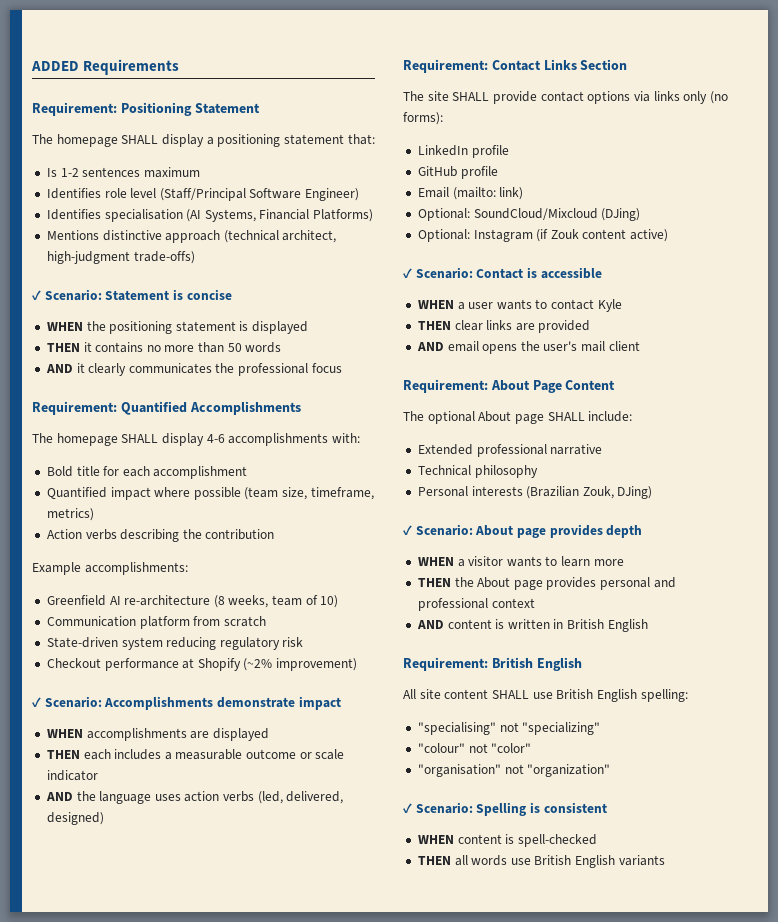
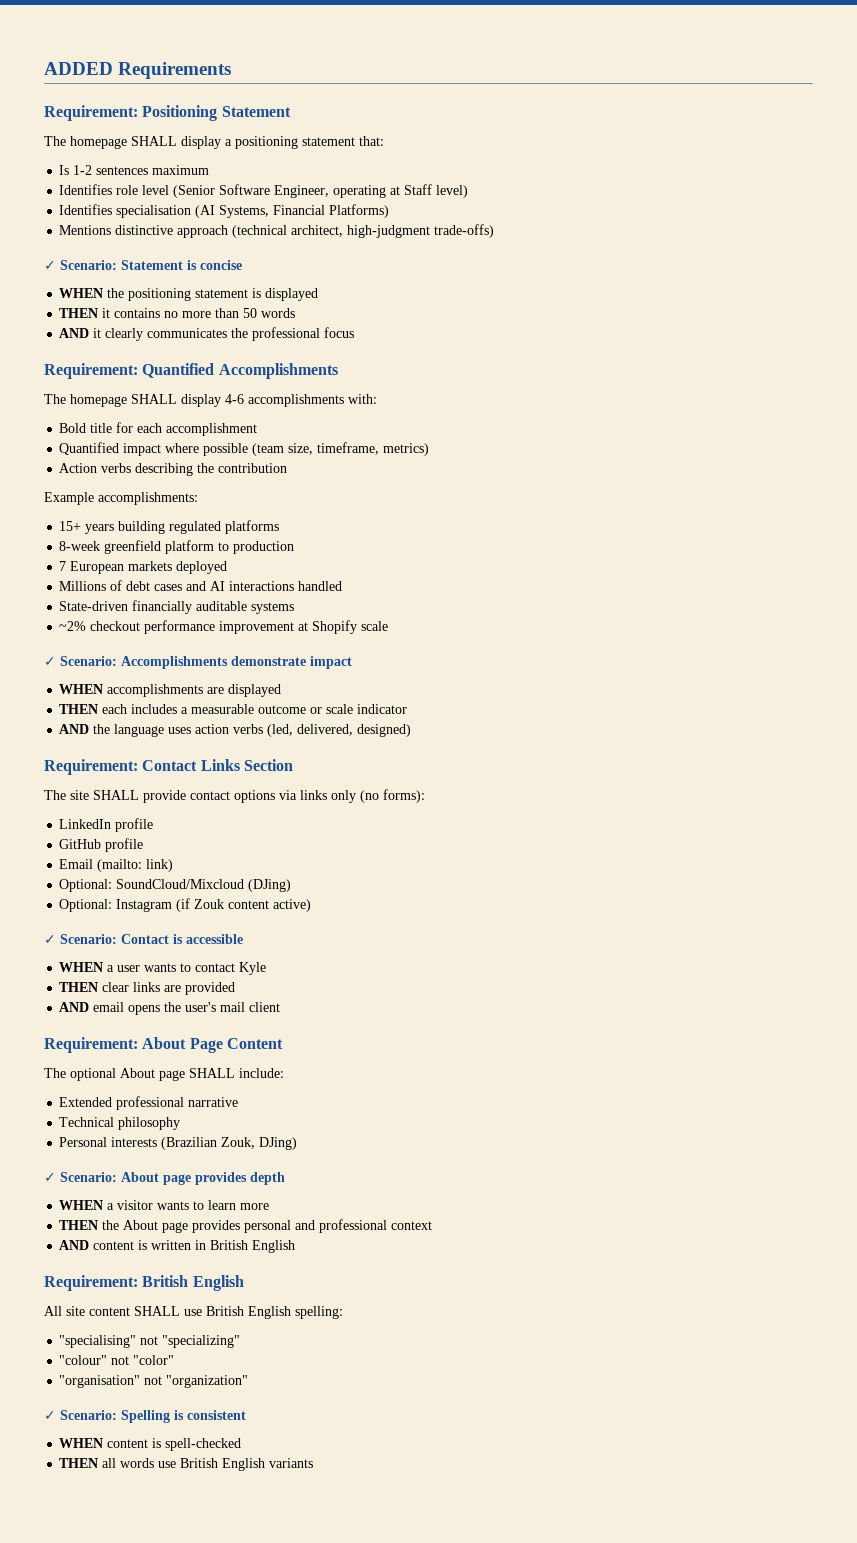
[159,188,360,201] (Staff/Principal Software Engineer) -> [173,184,469,198] (Senior Software Engineer, operating at Staff level)
[46,595,339,608] [46,616,266,629] [46,637,304,650] [46,658,358,671] Greenfield AI re-architecture (8 weeks, team of 10) // Communication platform from scratch // State-driven system reducing regulatory risk // Checkout performance at Shopify (~2% improvement) -> [59,520,280,534] [59,540,295,554] [59,561,228,574] [59,580,343,591] [59,600,295,614] [59,620,389,634] 15+ years building regulated platforms // 8-week greenfield platform to production // 7 European markets deployed // Millions of debt cases and AI interactions handled // State-driven financially auditable systems // ~2% checkout performance improvement at Shopify scale

